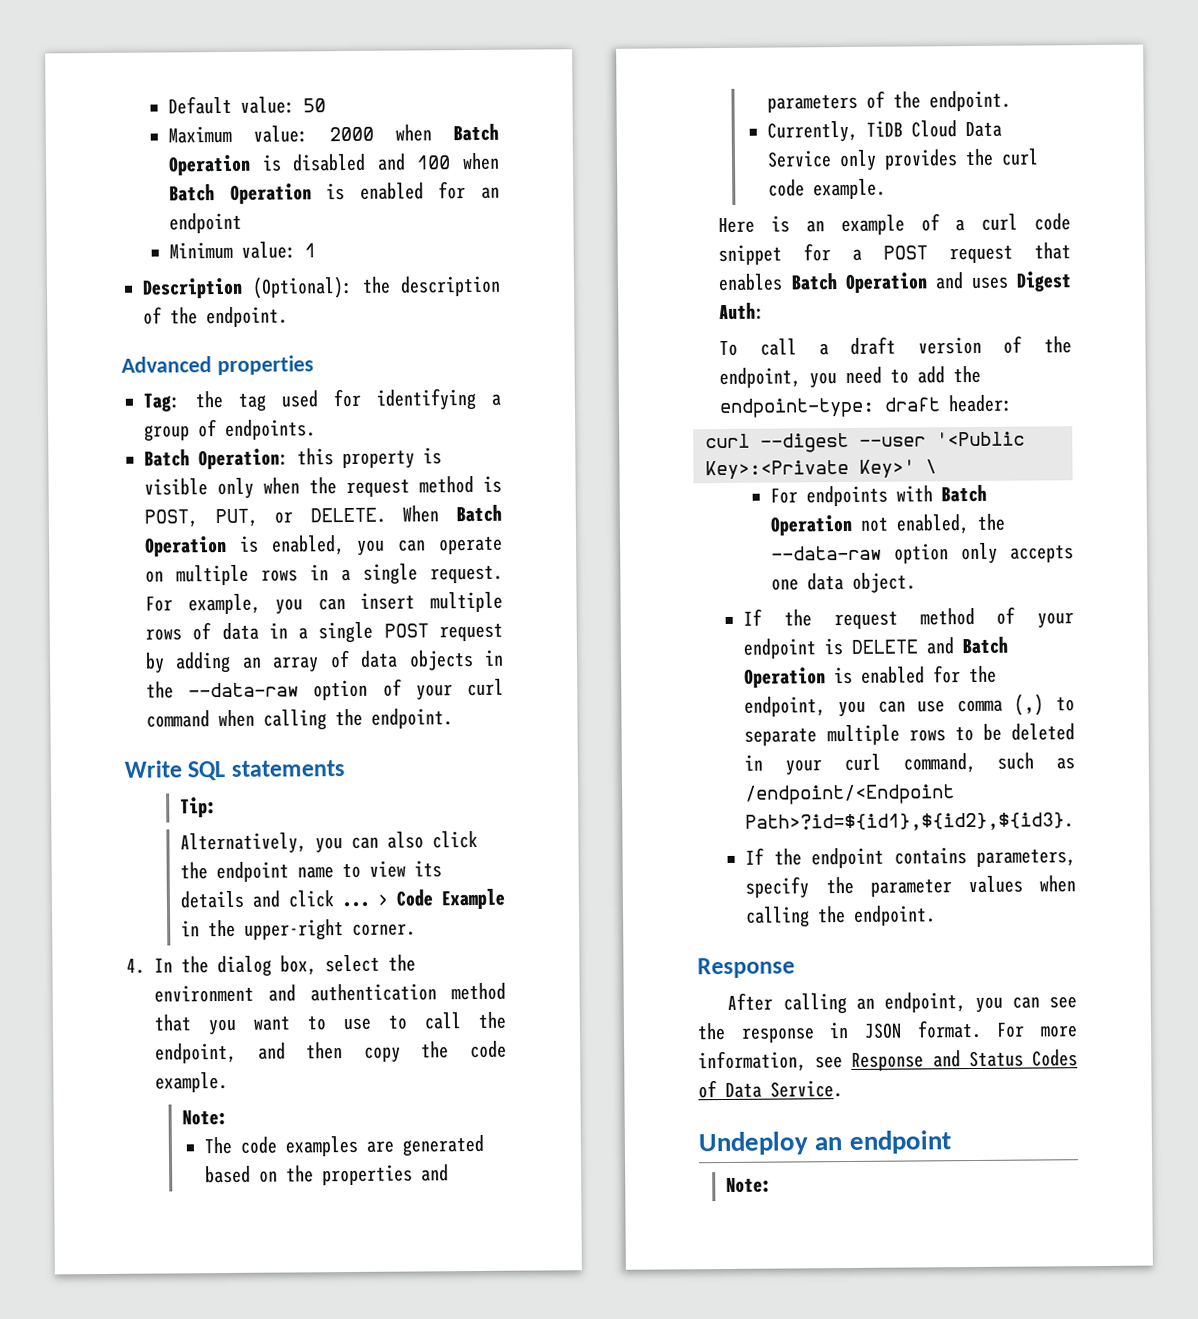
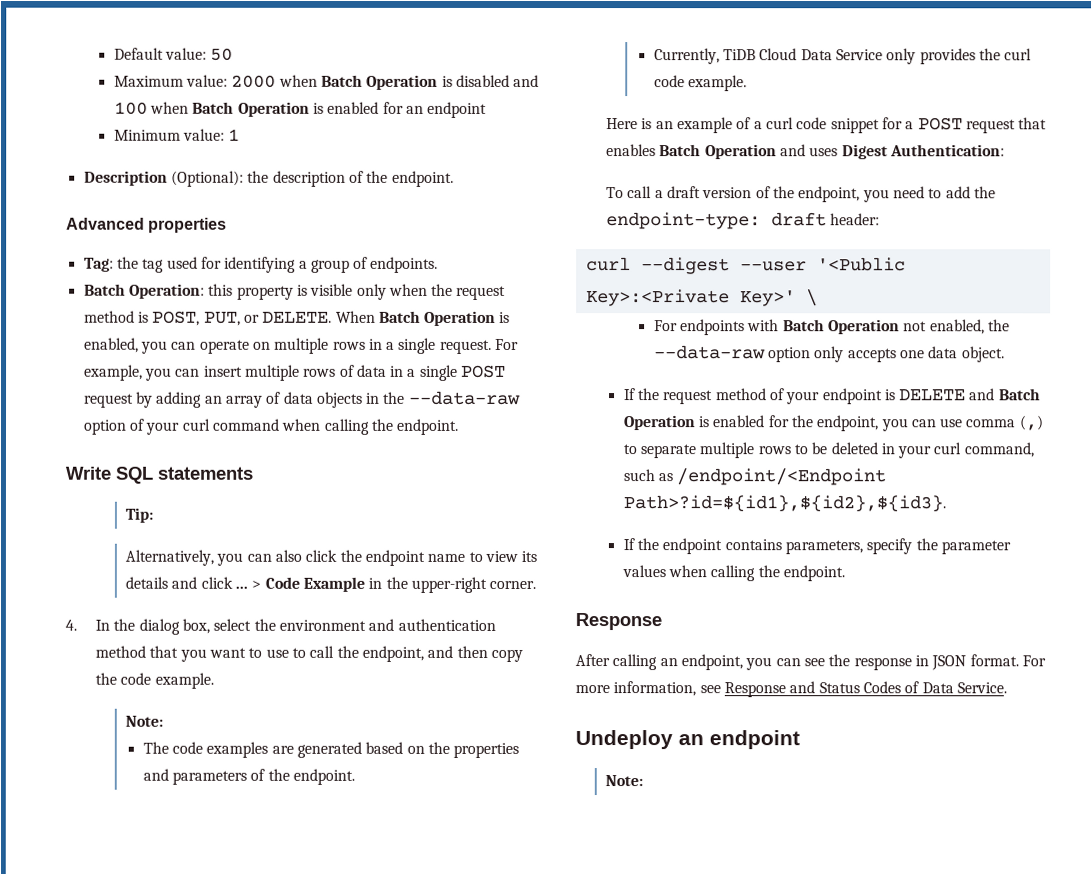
[719,302,766,321] Auth: -> [889,144,1005,157] Authentication:

